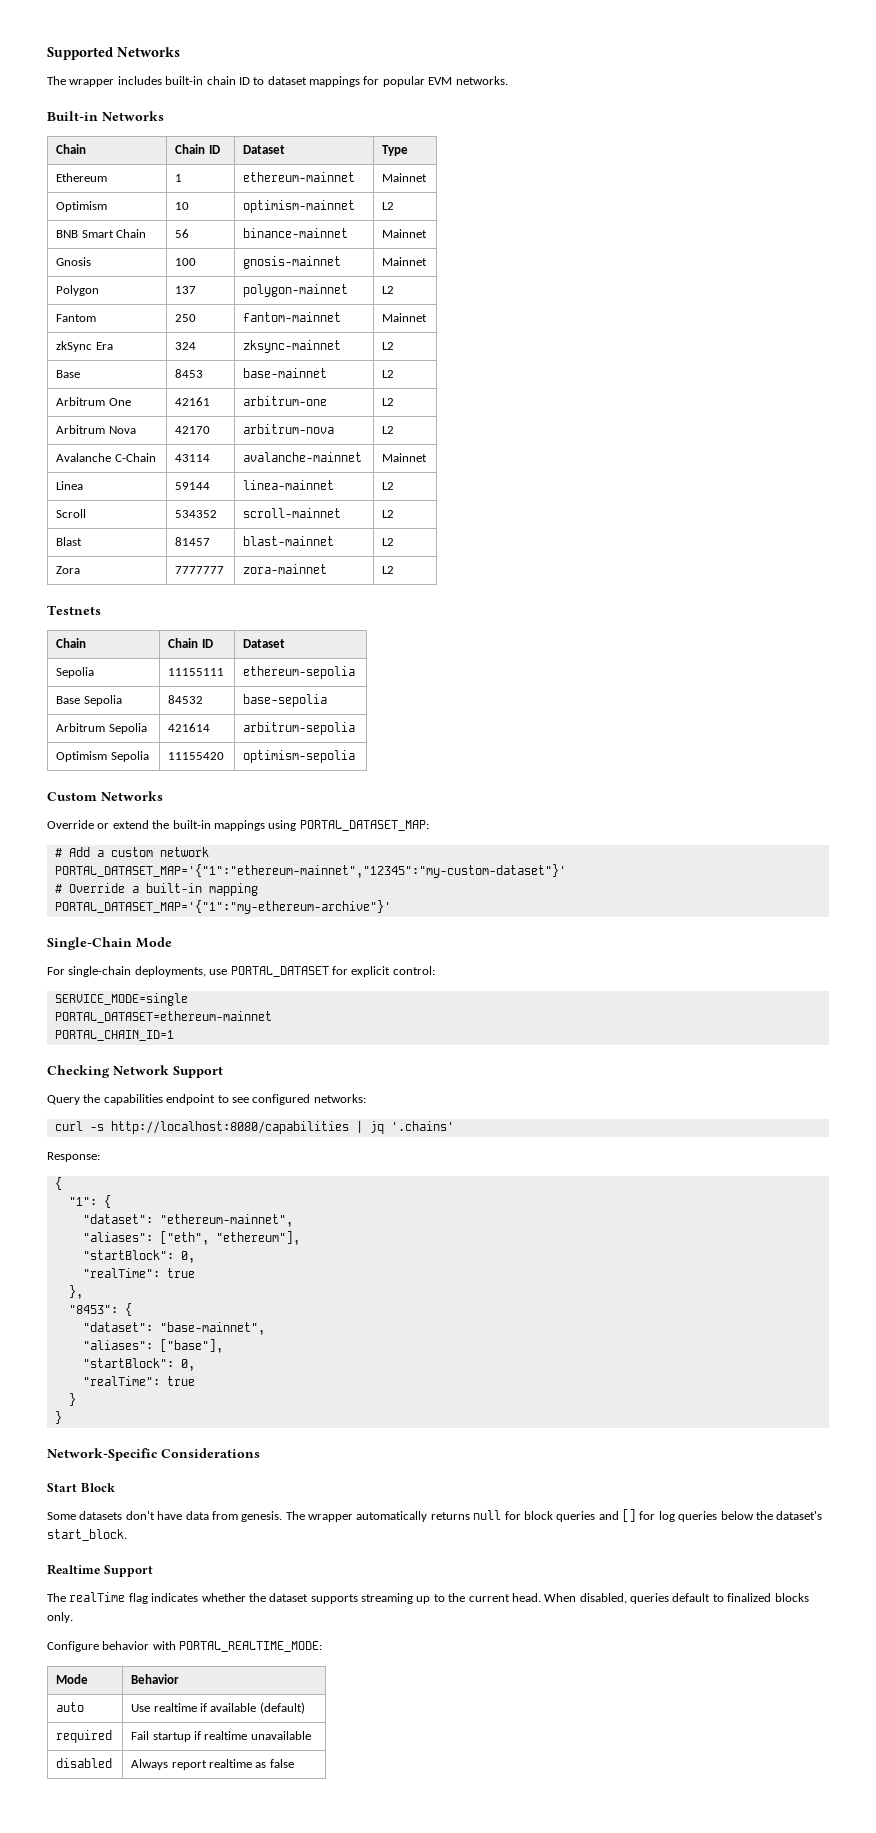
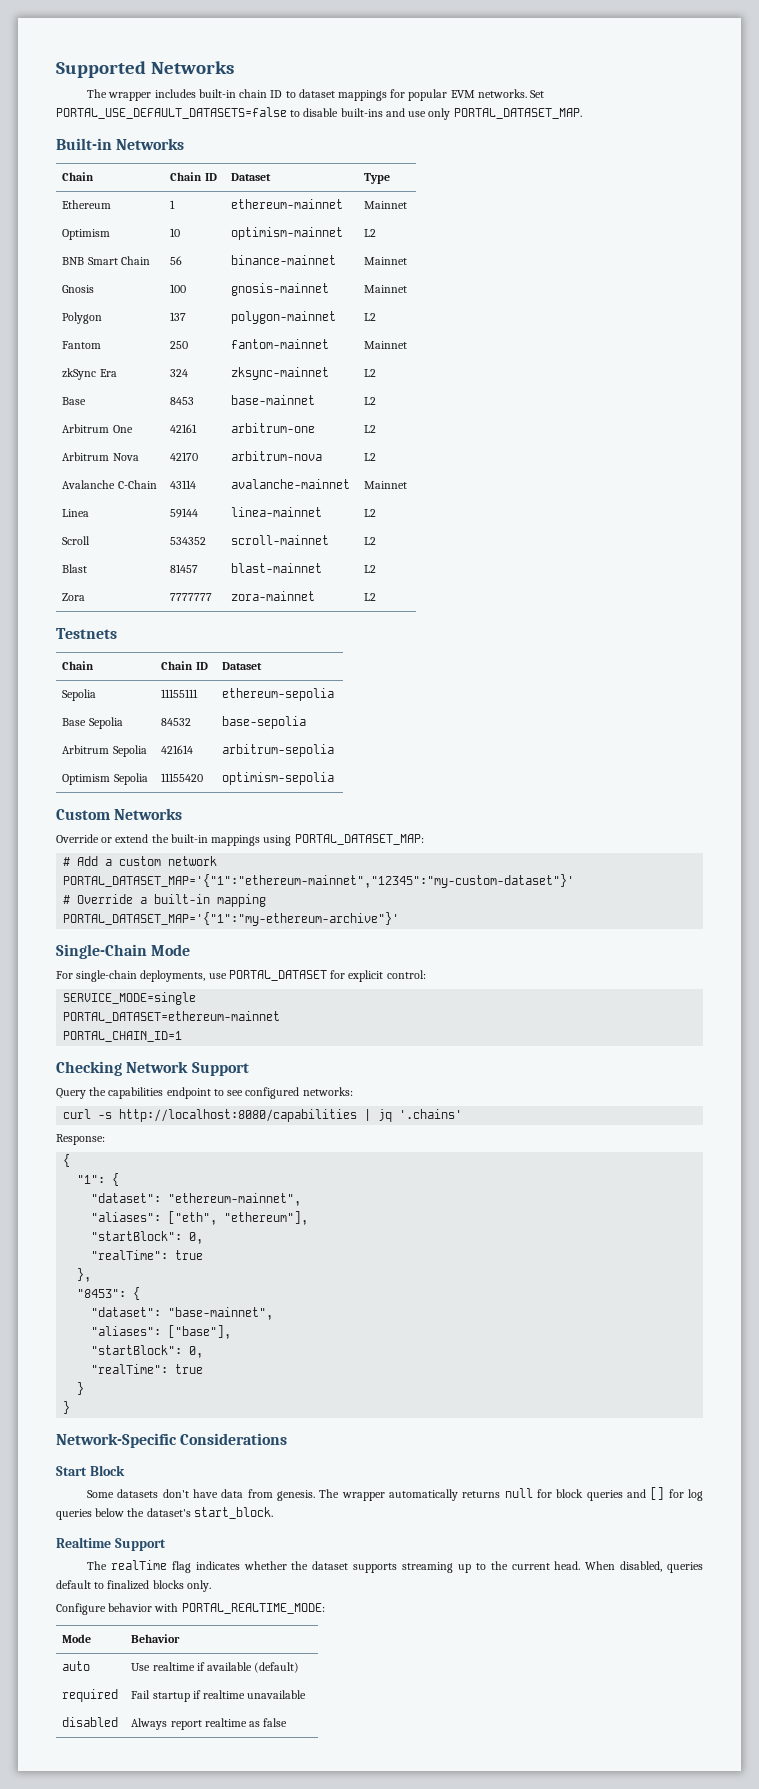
(508, 80) none -> [530,90,545,98] [56,107,582,120] Set PORTAL_USE_DEFAULT_DATASETS=false to disable built-ins and use only PORTAL_DATASET_MAP.

